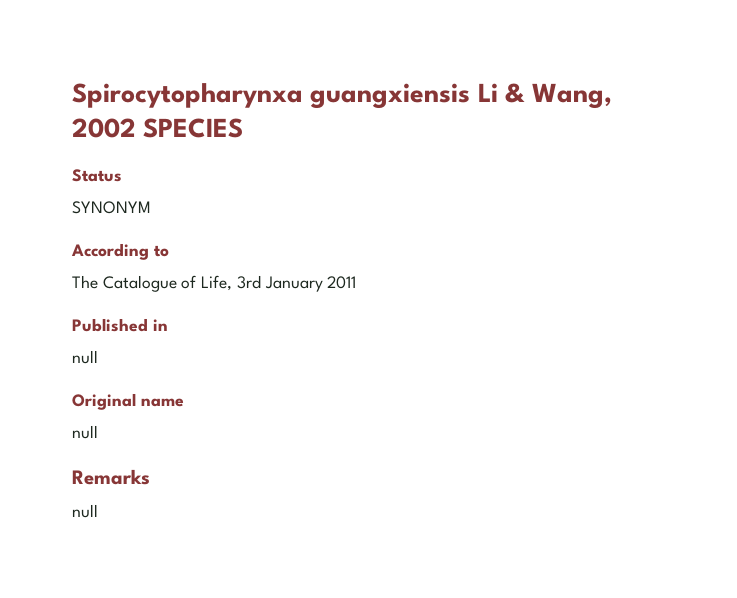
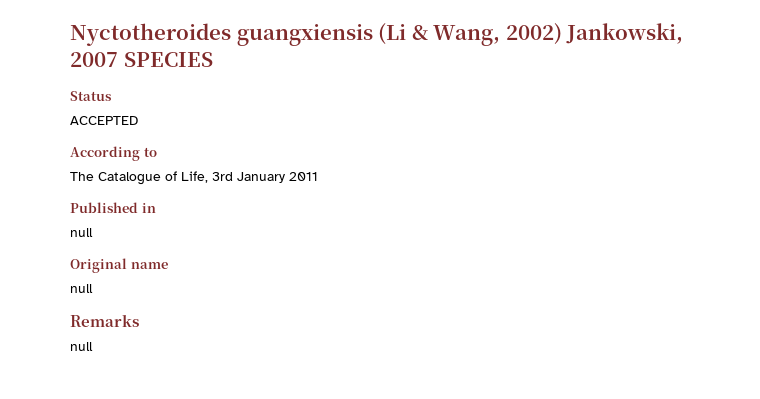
[72,83,612,109] [72,118,136,138] Spirocytopharynxa guangxiensis Li & Wang, 2002 -> [70,23,684,46] [70,52,118,67] Nyctotheroides guangxiensis (Li & Wang, 2002) Jankowski, 2007
[72,201,151,214] SYNONYM -> [70,116,138,125] ACCEPTED

